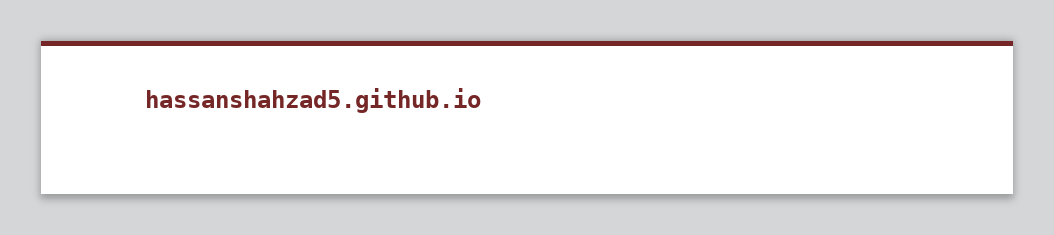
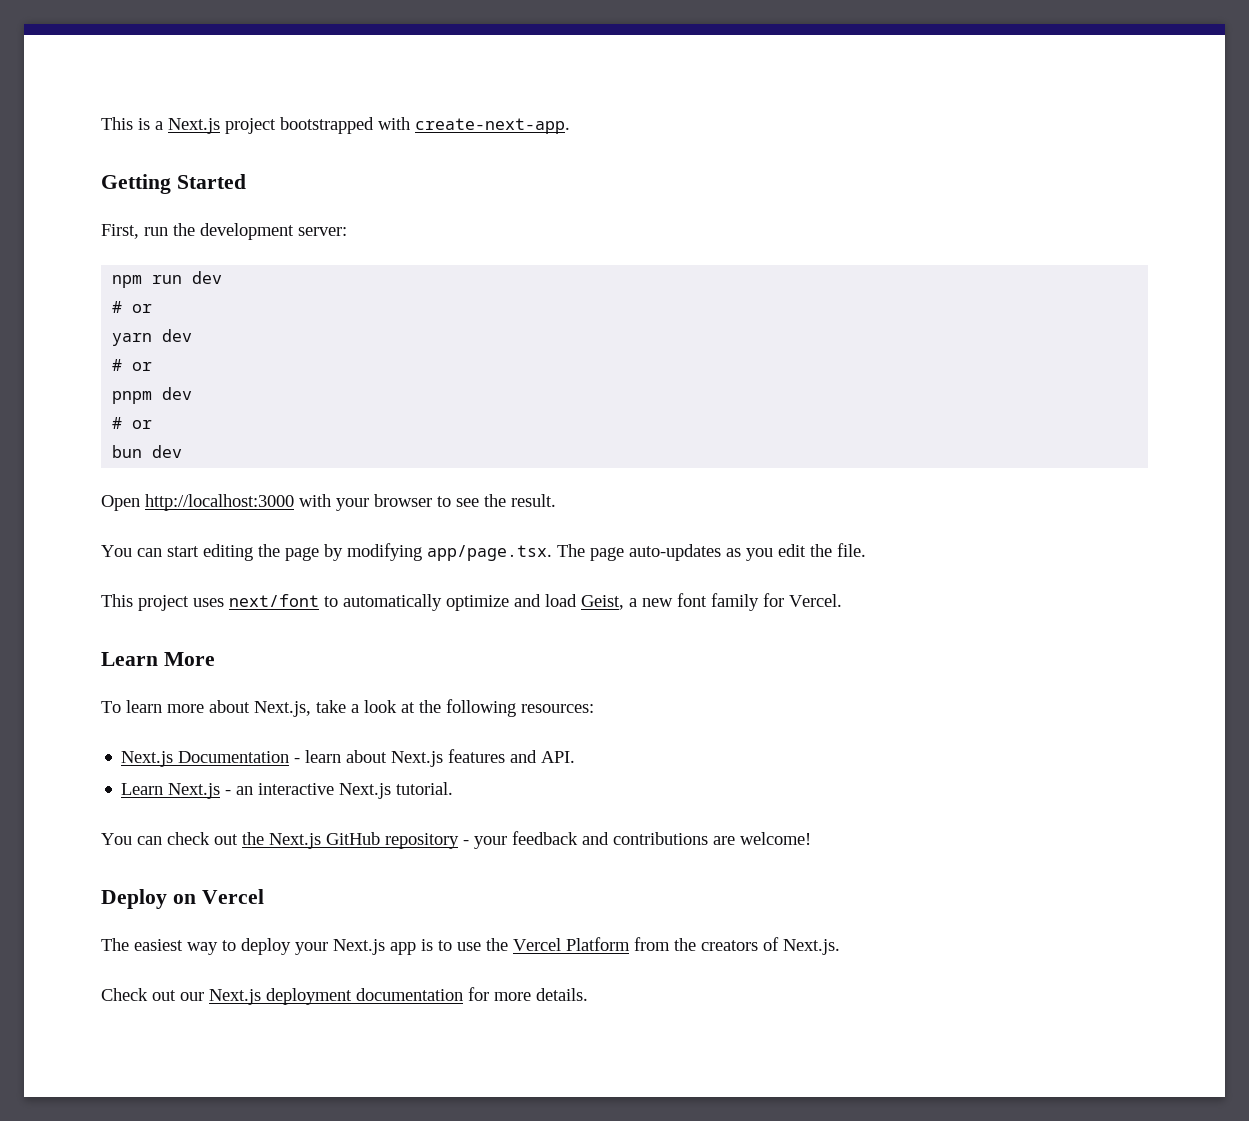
[145,88,481,113] hassanshahzad5.github.io -> [101,117,570,134] [101,174,246,194] [101,223,347,240] [112,271,223,288] [112,301,153,313] [112,329,193,346] [112,359,153,371] [112,387,193,404] [112,417,153,429] [112,445,183,458] [101,494,556,511] [101,543,866,561] [101,593,842,611] [101,652,215,666] [101,699,594,717] [121,749,576,767] [121,782,454,799] [101,831,811,849] [101,889,264,909] [101,937,840,955] [101,987,588,1005] This is a Next.js project bootstrapped with create-next-app. // Getting Started // First, run the development server: // npm run dev // # or // yarn dev // # or // pnpm dev // # or // bun dev // Open http://localhost:3000 with your browser to see the result. // You can start editing the page by modifying app/page.tsx. The page auto-updates as you edit the file. // This project uses next/font to automatically optimize and load Geist, a new font family for Vercel. // Learn More // To learn more about Next.js, take a look at the following resources: // Next.js Documentation - learn about Next.js features and API. // Learn Next.js - an interactive Next.js tutorial. // You can check out the Next.js GitHub repository - your feedback and contributions are welcome! // Deploy on Vercel // The easiest way to deploy your Next.js app is to use the Vercel Platform from the creators of Next.js. // Check out our Next.js deployment documentation for more details.

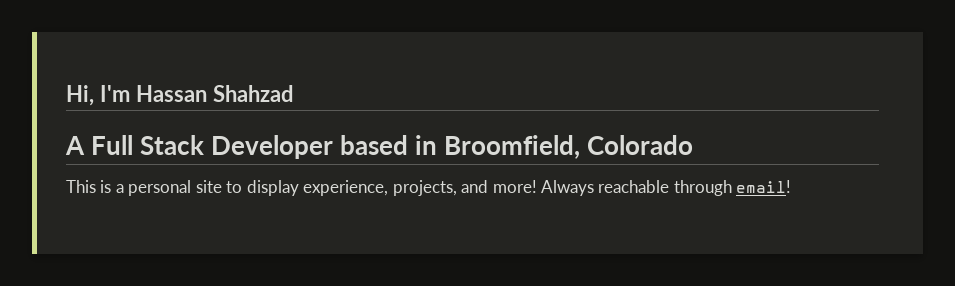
[101,117,570,134] [101,174,246,194] [101,223,347,240] [112,271,223,288] [112,301,153,313] [112,329,193,346] [112,359,153,371] [112,387,193,404] [112,417,153,429] [112,445,183,458] [101,494,556,511] [101,543,866,561] [101,593,842,611] [101,652,215,666] [101,699,594,717] [121,749,576,767] [121,782,454,799] [101,831,811,849] [101,889,264,909] [101,937,840,955] [101,987,588,1005] This is a Next.js project bootstrapped with create-next-app. // Getting Started // First, run the development server: // npm run dev // # or // yarn dev // # or // pnpm dev // # or // bun dev // Open http://localhost:3000 with your browser to see the result. // You can start editing the page by modifying app/page.tsx. The page auto-updates as you edit the file. // This project uses next/font to automatically optimize and load Geist, a new font family for Vercel. // Learn More // To learn more about Next.js, take a look at the following resources: // Next.js Documentation - learn about Next.js features and API. // Learn Next.js - an interactive Next.js tutorial. // You can check out the Next.js GitHub repository - your feedback and contributions are welcome! // Deploy on Vercel // The easiest way to deploy your Next.js app is to use the Vercel Platform from the creators of Next.js. // Check out our Next.js deployment documentation for more details. -> [66,85,293,106] [65,135,694,159] [66,180,792,196] Hi, I'm Hassan Shahzad // A Full Stack Developer based in Broomfield, Colorado // This is a personal site to display experience, projects, and more! Always reachable through email!

